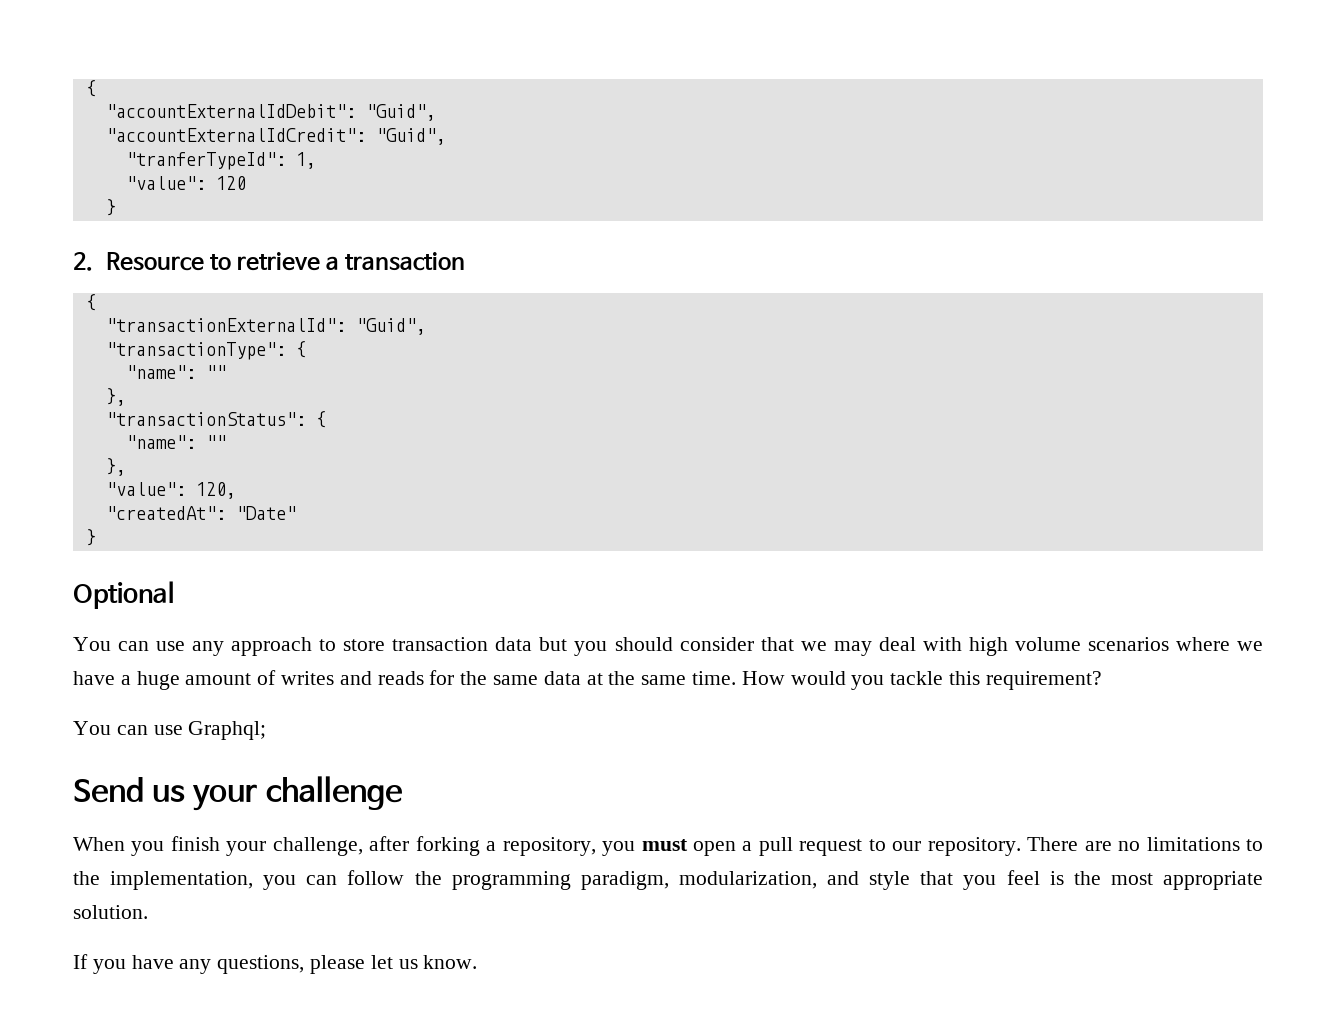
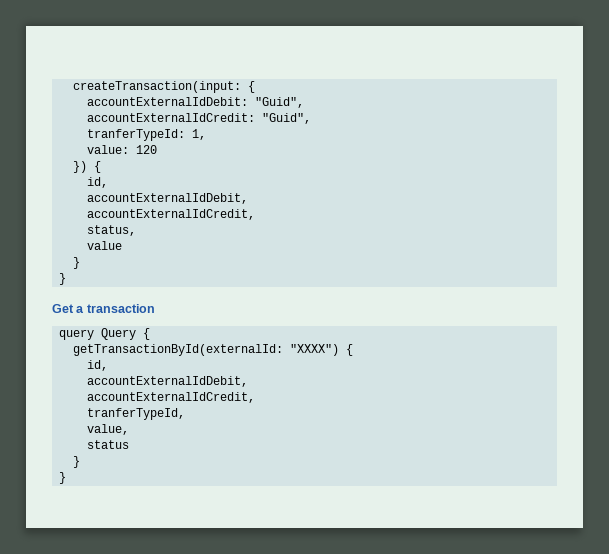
[85,80,96,97] [105,104,436,121] [105,128,446,145] [125,152,286,170] { // "accountExternalIdDebit": "Guid", // "accountExternalIdCredit": "Guid", // "tranferTypeId": -> [72,81,255,93] [86,97,304,108] [86,113,311,124] [86,129,185,141] createTransaction(input: { // accountExternalIdDebit: "Guid", // accountExternalIdCredit: "Guid", // tranferTypeId:
[125,176,206,190] "value": -> [86,145,129,154] value:
[105,199,116,216] [73,252,321,271] } // 2. Resource to retrieve -> [72,161,101,173] [86,177,108,188] [86,193,248,204] [86,209,255,220] [86,225,136,236] [86,241,122,250] [72,257,80,269] [58,273,66,285] [52,304,74,313] }) { // id, // accountExternalIdDebit, // accountExternalIdCredit, // status, // value // } // } // Get
[85,294,96,311] [105,318,426,335] [105,341,306,360] [125,365,226,379] [105,388,126,406] [105,411,326,428] [125,435,226,449] [105,458,126,476] [105,482,236,499] [105,506,296,520] [85,529,96,546] [73,581,174,609] [73,637,1263,656] [73,670,1102,690] [73,721,267,740] [73,776,402,811] [73,836,1264,856] [73,870,1263,890] [73,905,148,919] [73,954,478,974] { // "transactionExternalId": "Guid", // "transactionType": { // "name": "" // }, // "transactionStatus": { // "name": "" // }, // "value": 120, // "createdAt": "Date" // } // Optional // You can use any approach to store transaction data but you should consider that we may deal with high volume scenarios where we have a huge amount of writes and reads for the same data at the same time. How would you tackle this requirement? // You can use Graphql; // Send us your challenge // When you finish your challenge, after forking a repository, you must open a pull request to our repository. There are no limitations to the implementation, you can follow the programming paradigm, modularization, and style that you feel is the most appropriate solution. // If you have any questions, please let us know. -> [58,328,150,340] [72,344,353,356] [86,360,108,371] [86,376,248,387] [86,392,255,403] [86,408,185,420] [86,424,129,435] [86,440,129,449] [72,456,80,468] [58,472,66,484] query Query { // getTransactionById(externalId: "XXXX") { // id, // accountExternalIdDebit, // accountExternalIdCredit, // tranferTypeId, // value, // status // } // }

